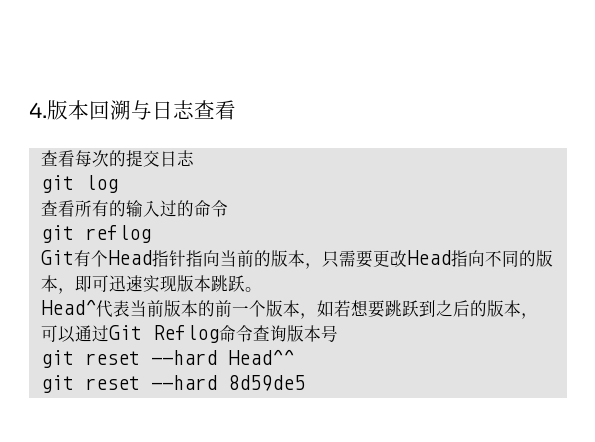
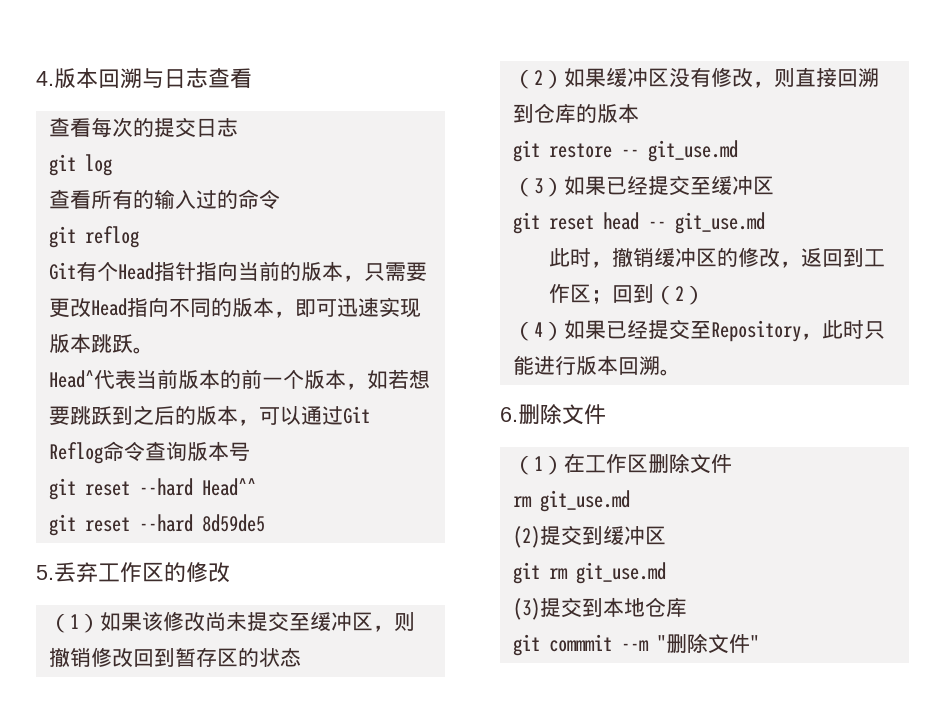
(306, 383) none -> [36,562,230,583] [48,611,415,633] [48,647,301,667] [512,67,879,89] [512,103,639,123] [512,140,738,162] [512,175,774,197] [512,212,765,234] [548,247,885,268] [548,284,705,305] [512,319,885,342] [512,355,681,376] [500,404,606,425] [512,453,732,475] [512,490,630,512] [512,525,666,548] [512,562,666,584] [512,597,687,620] [512,633,759,656] // 5.丢弃工作区的修改 // （1）如果该修改尚未提交至缓冲区，则撤销修改回到暂存区的状态 // （2）如果缓冲区没有修改，则直接回溯到仓库的版本 // git restore -- git_use.md // （3）如果已经提交至缓冲区 // git reset head -- git_use.md // 此时，撤销缓冲区的修改，返回到工作区；回到（2） // （4）如果已经提交至Repository，此时只能进行版本回溯。 // 6.删除文件 // （1）在工作区删除文件 // rm git_use.md // (2)提交到缓冲区 // git rm git_use.md // (3)提交到本地仓库 // git commmit --m "删除文件"

